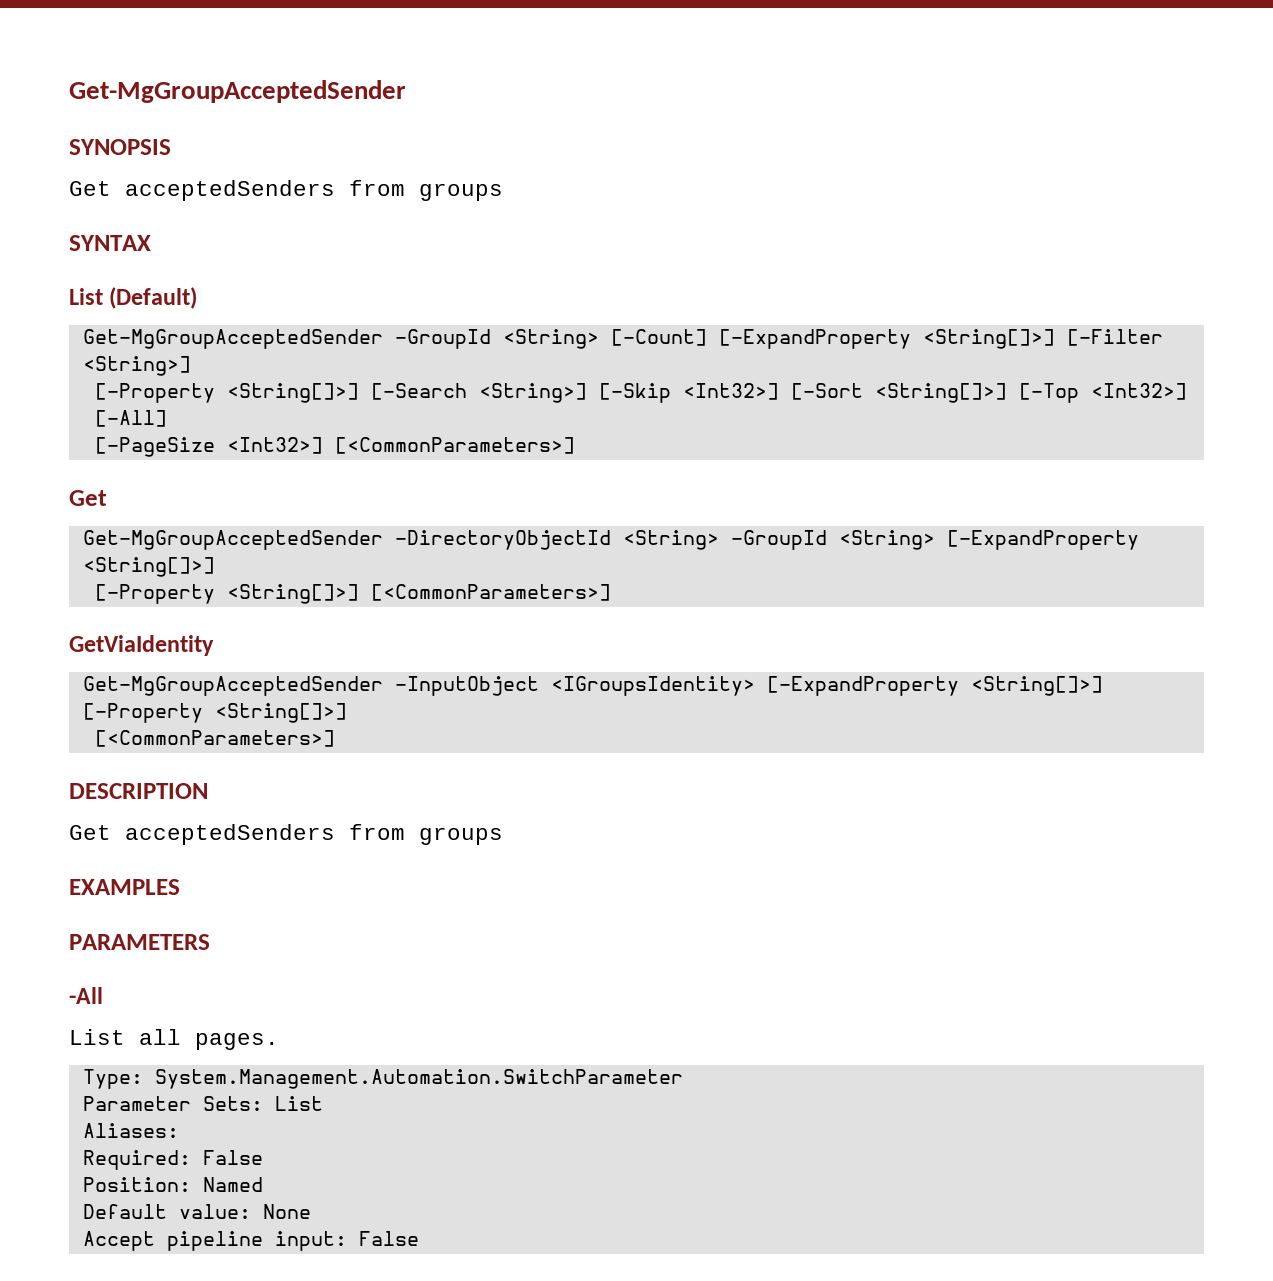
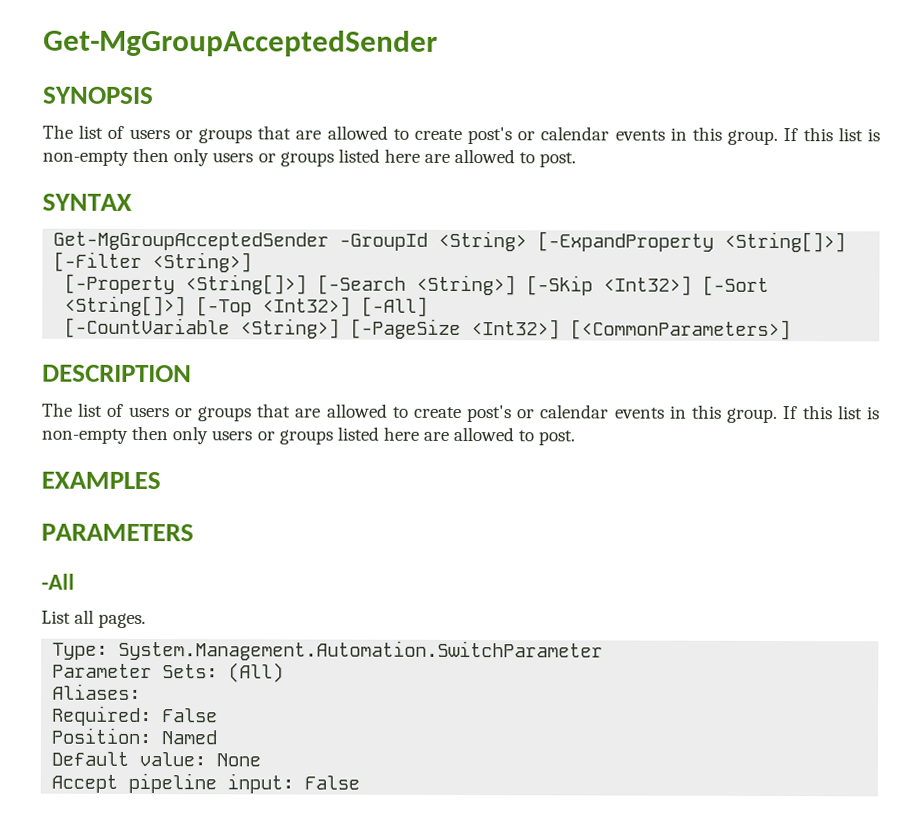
[69,180,503,201] Get acceptedSenders from groups -> [42,124,880,145] [42,147,577,168] The list of users or groups that are allowed to create post's or calendar events in this group. If this list is non-empty then only users or groups listed here are allowed to post.
[69,287,198,309] // List (Default) -> (132, 202) none
[610,329,707,346] [-Count] -> (528, 241) none
(167, 418) none -> [64,317,341,339] [-CountVariable <String>]
[69,490,107,506] [82,530,1139,550] [82,557,215,577] [94,584,611,604] [69,635,214,656] [82,676,1103,696] [82,703,347,723] [94,730,335,747] [69,783,208,799] [69,824,503,845] Get // Get-MgGroupAcceptedSender -DirectoryObjectId <String> -GroupId <String> [-ExpandProperty <String[]>] // [-Property <String[]>] [<CommonParameters>] // GetViaIdentity // Get-MgGroupAcceptedSender -InputObject <IGroupsIdentity> [-ExpandProperty <String[]>] [-Property <String[]>] // [<CommonParameters>] // DESCRIPTION // Get acceptedSenders from groups -> [42,364,192,383] [41,402,880,423] [41,425,576,446] DESCRIPTION // The list of users or groups that are allowed to create post's or calendar events in this group. If this list is non-empty then only users or groups listed here are allowed to post.
[274,1096,323,1111] List -> [228,662,285,683] (All)

